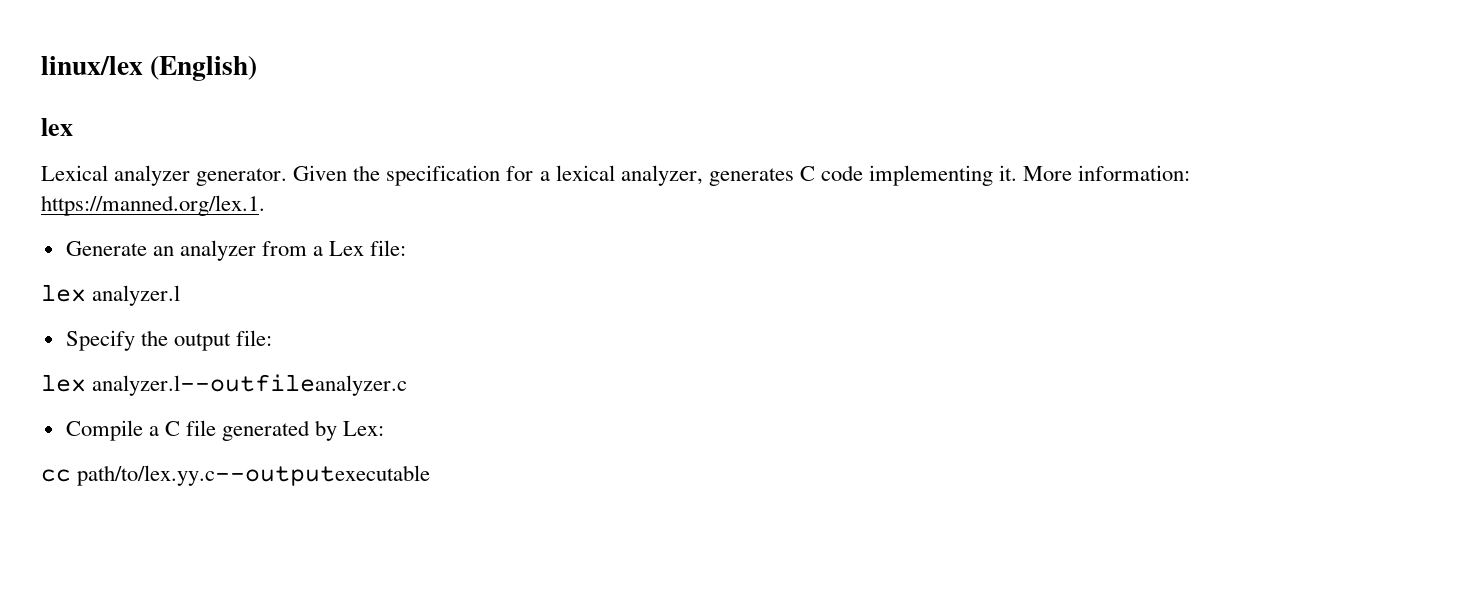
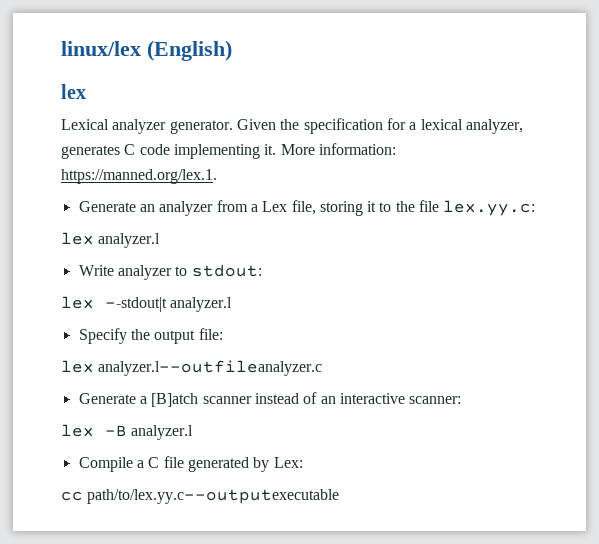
[370,240,407,256] [41,284,86,302] file: // lex -> [291,200,536,216] [61,232,161,248] [78,264,262,280] [61,296,167,312] file, storing it to the file lex.yy.c: // lex analyzer.l // Write analyzer to stdout: // lex --stdout|t
(408, 385) none -> [78,392,462,407] [61,424,194,440] // Generate a [B]atch scanner instead of an interactive scanner: // lex -B analyzer.l

